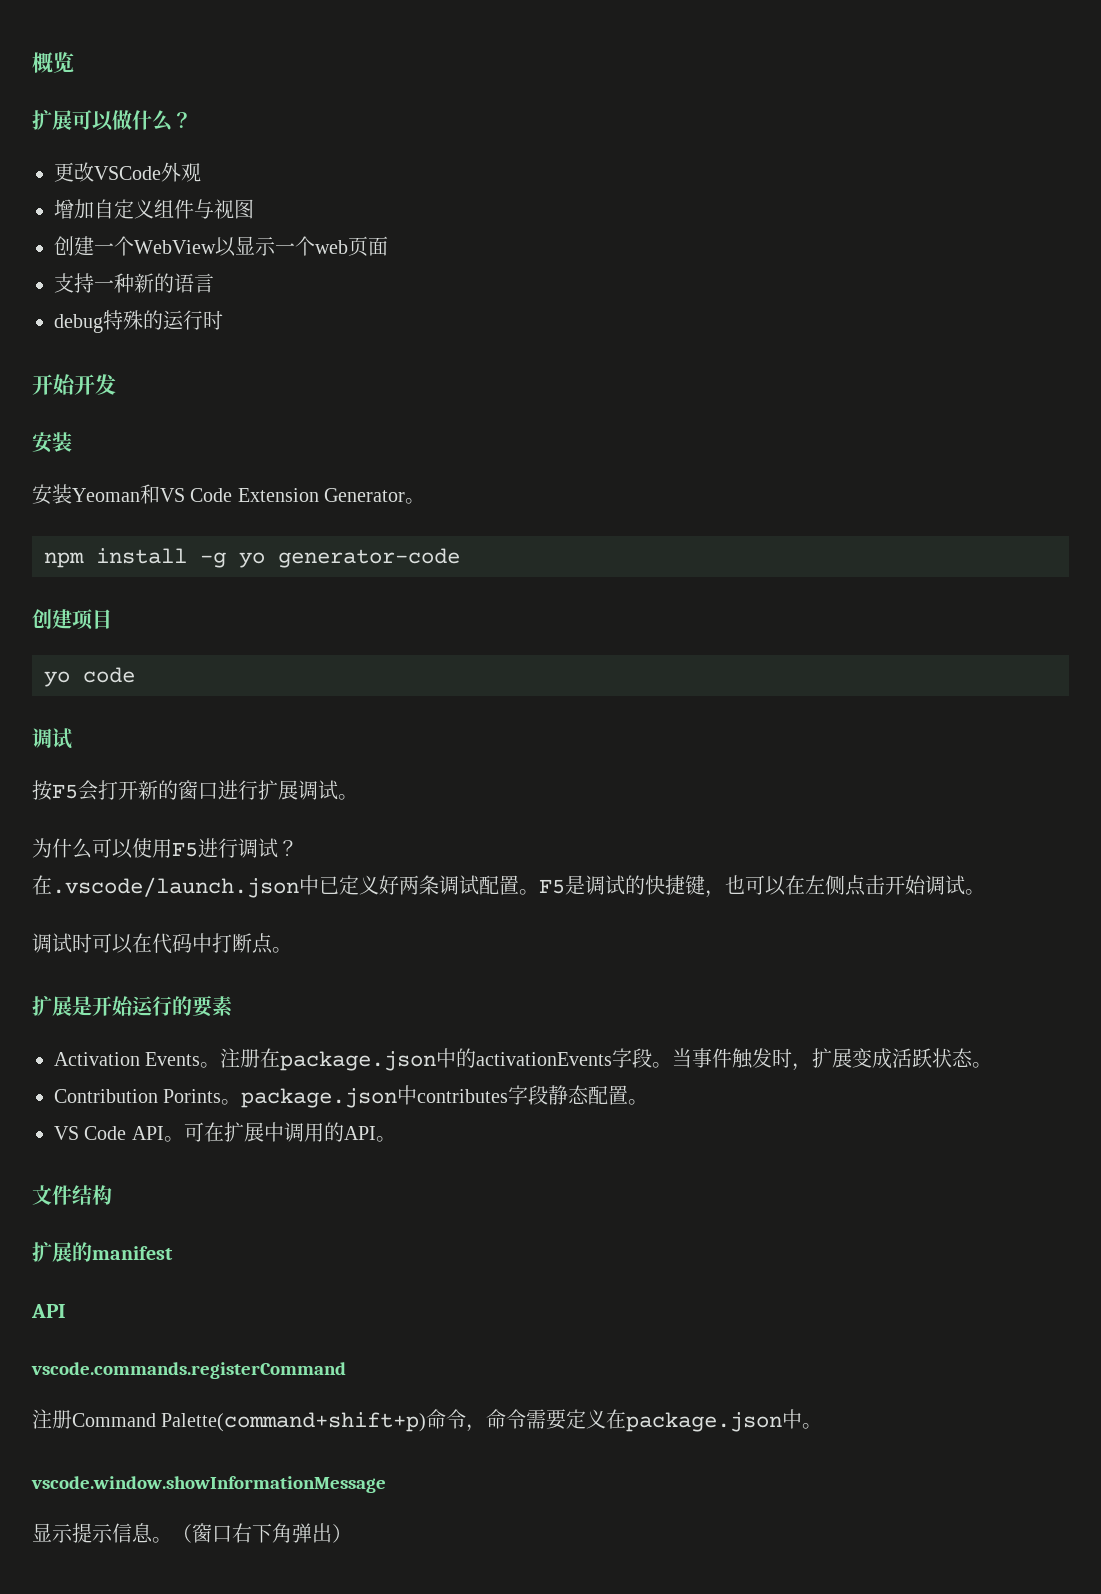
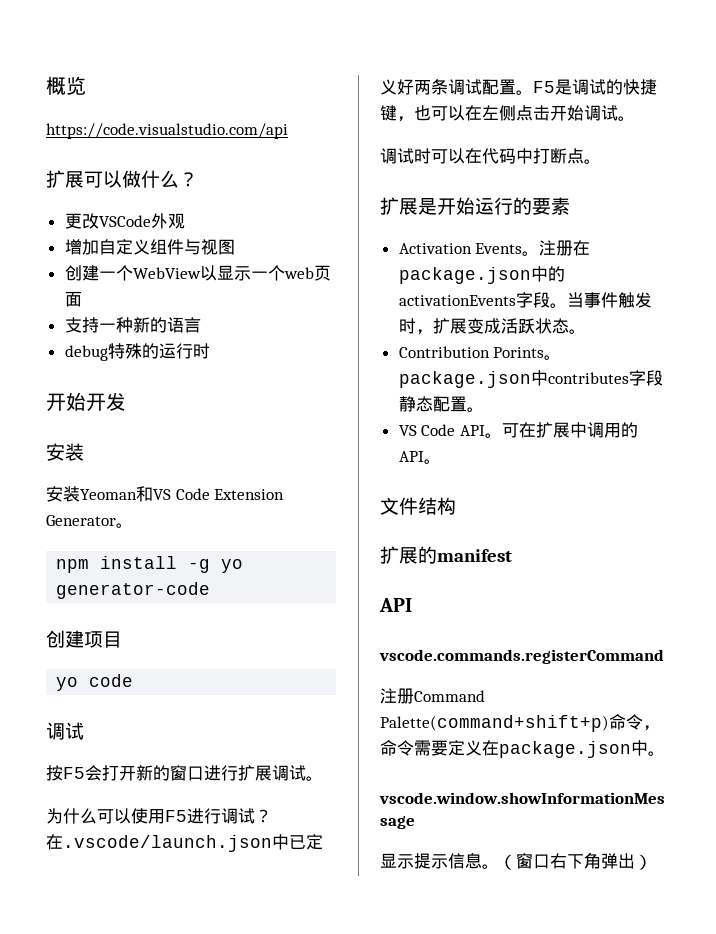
(74, 62) none -> [46,123,288,139] // https://code.visualstudio.com/api

